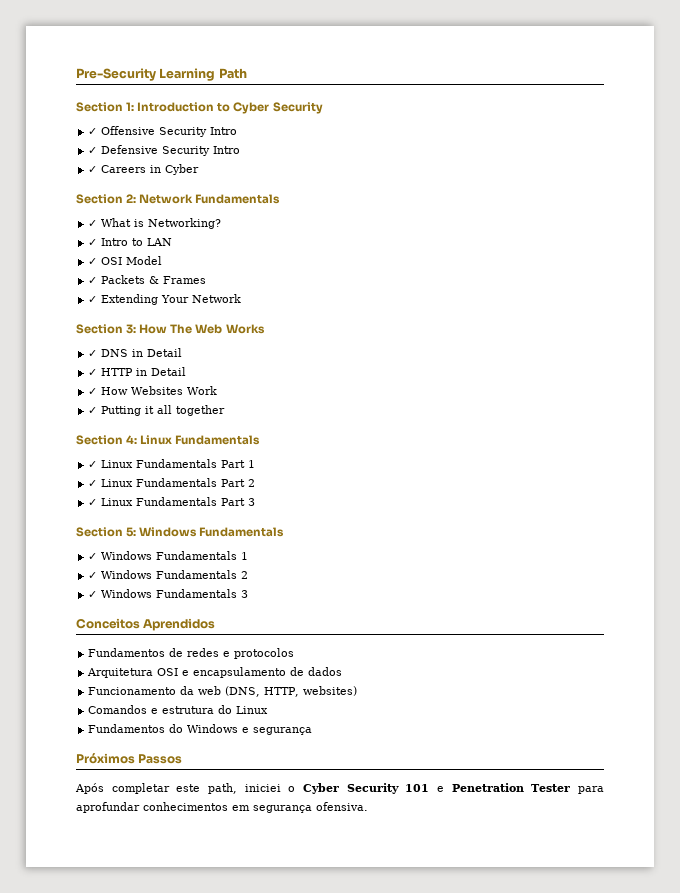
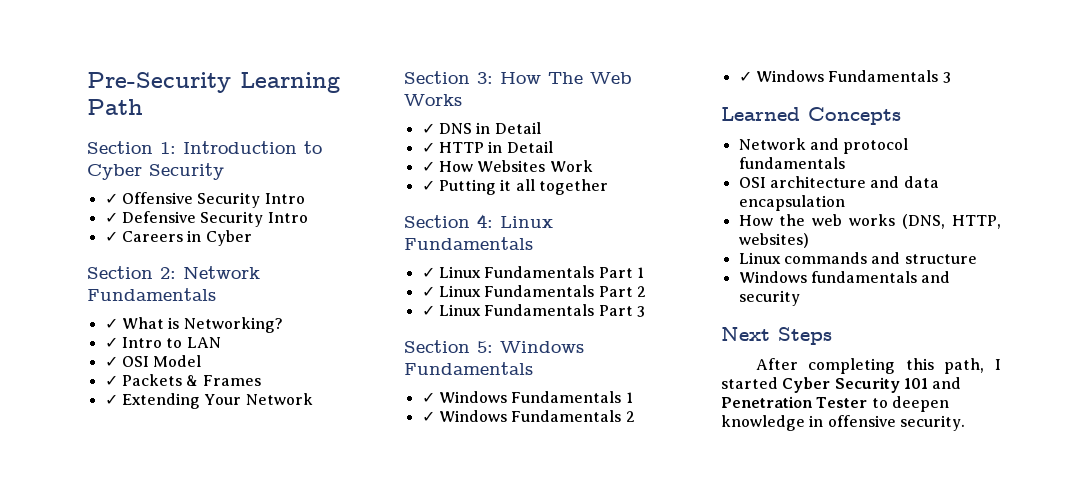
[76,618,216,631] [88,648,295,659] [87,667,343,678] [88,686,358,697] [88,705,269,714] [88,724,313,735] [76,753,183,764] [75,783,296,794] Conceitos Aprendidos // Fundamentos de redes e protocolos // Arquitetura OSI e encapsulamento de dados // Funcionamento da web (DNS, HTTP, websites) // Comandos e estrutura do Linux // Fundamentos do Windows e segurança // Próximos Passos // Após completar este path, iniciei o -> [721,107,901,125] [738,138,909,154] [738,157,845,169] [738,176,939,188] [738,195,845,211] [738,214,1001,229] [738,233,809,248] [738,252,977,264] [738,271,951,283] [738,290,800,306] [721,327,832,345] [755,358,1001,374] [721,377,778,389] Learned Concepts // Network and protocol fundamentals // OSI architecture and data encapsulation // How the web works (DNS, HTTP, websites) // Linux commands and structure // Windows fundamentals and security // Next Steps // After completing this path, I started
[437,786,445,792] e -> [932,377,962,389] and
[578,786,604,794] [76,802,368,813] para aprofundar conhecimentos em segurança ofensiva. -> [871,396,949,412] [721,415,965,431] to deepen knowledge in offensive security.

